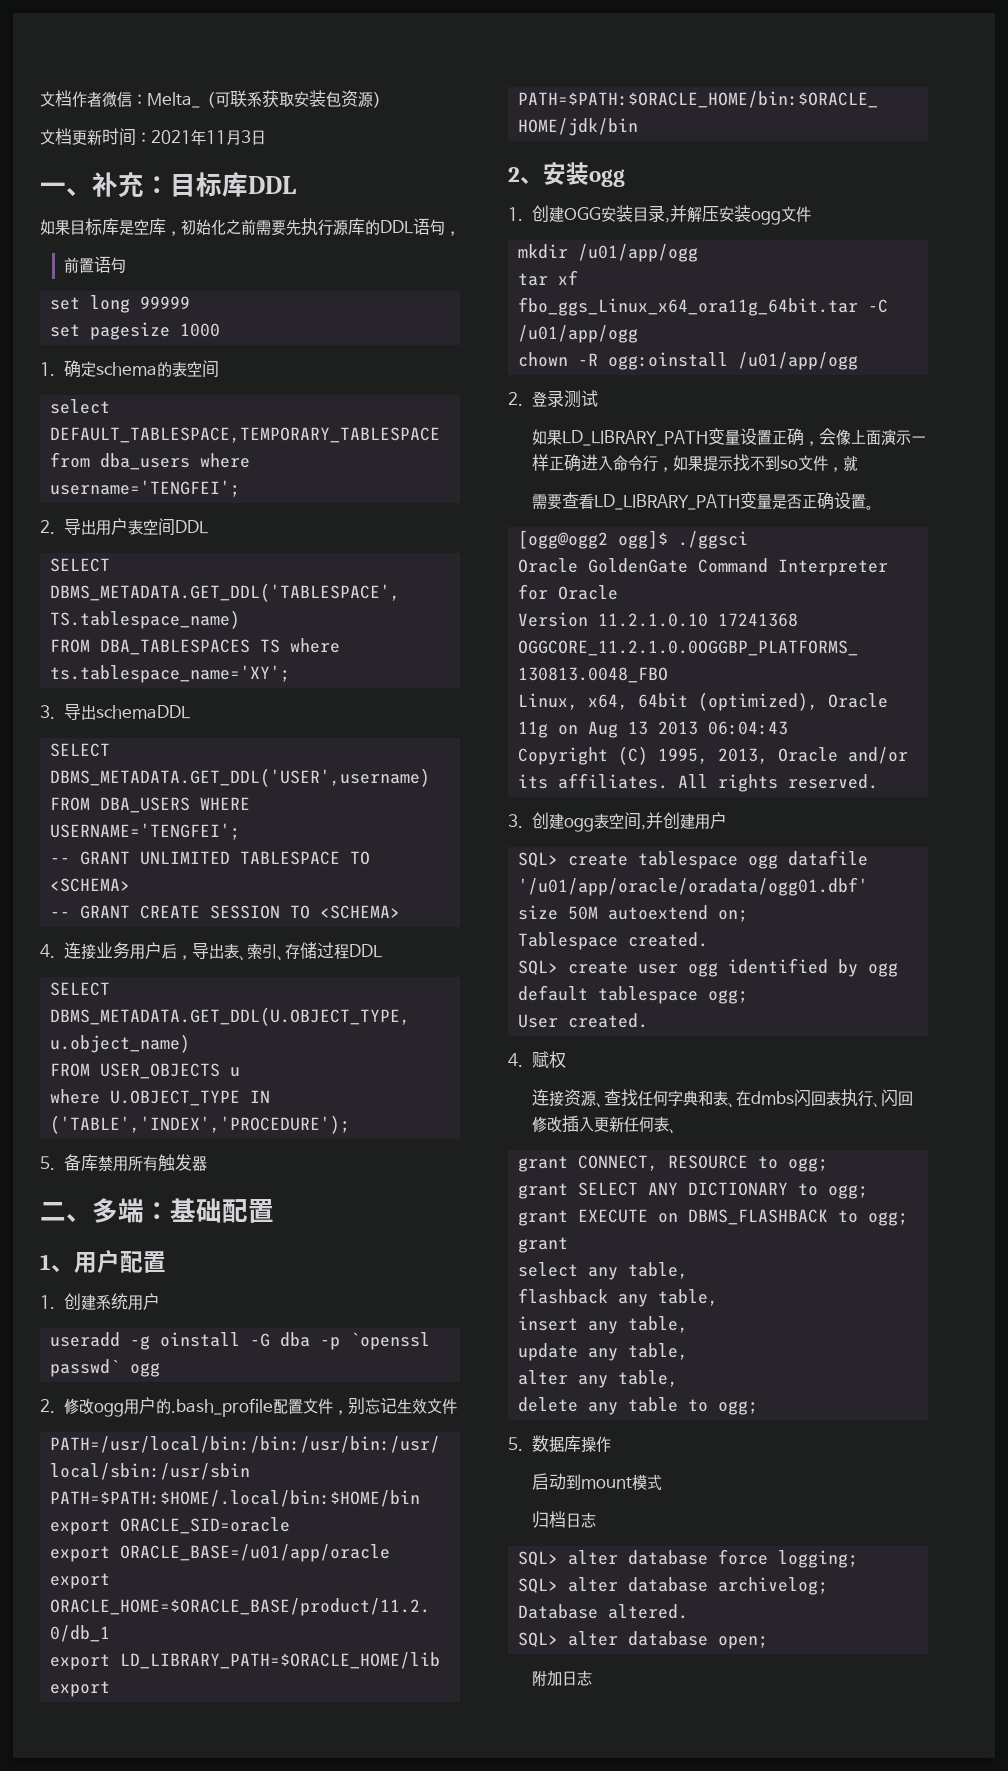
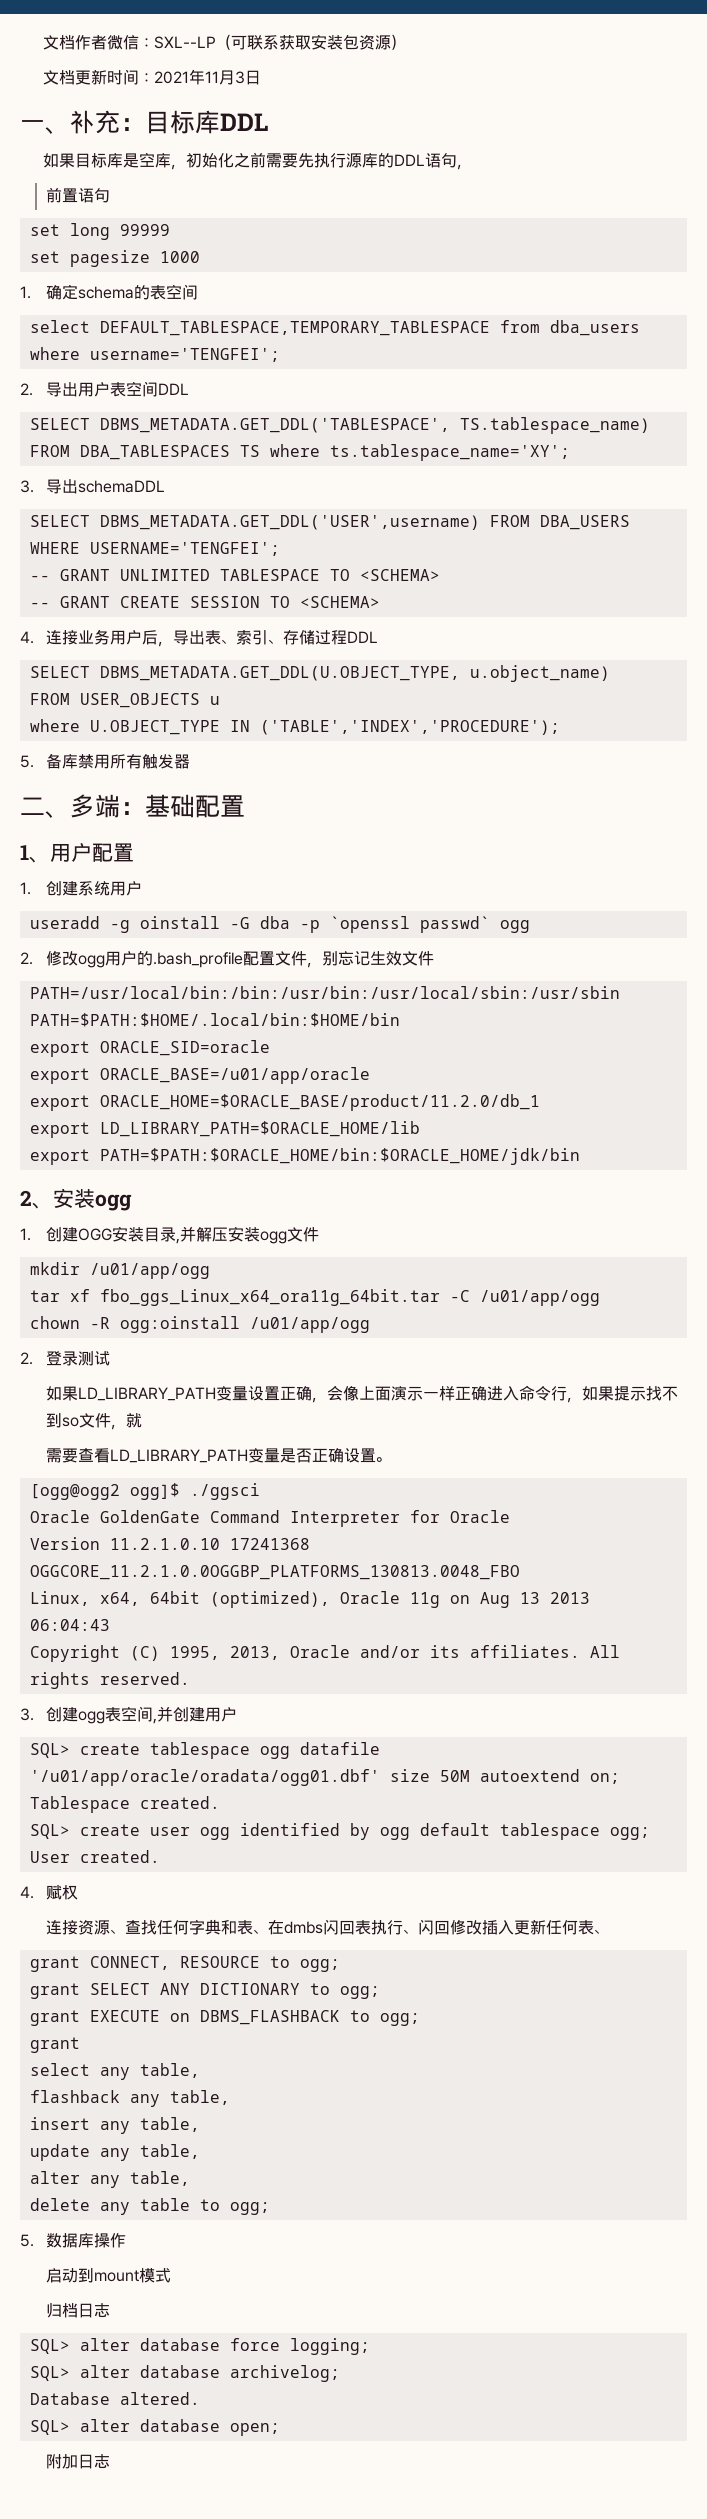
[147,92,200,108] Melta_ -> [154,36,217,49] SXL--LP

